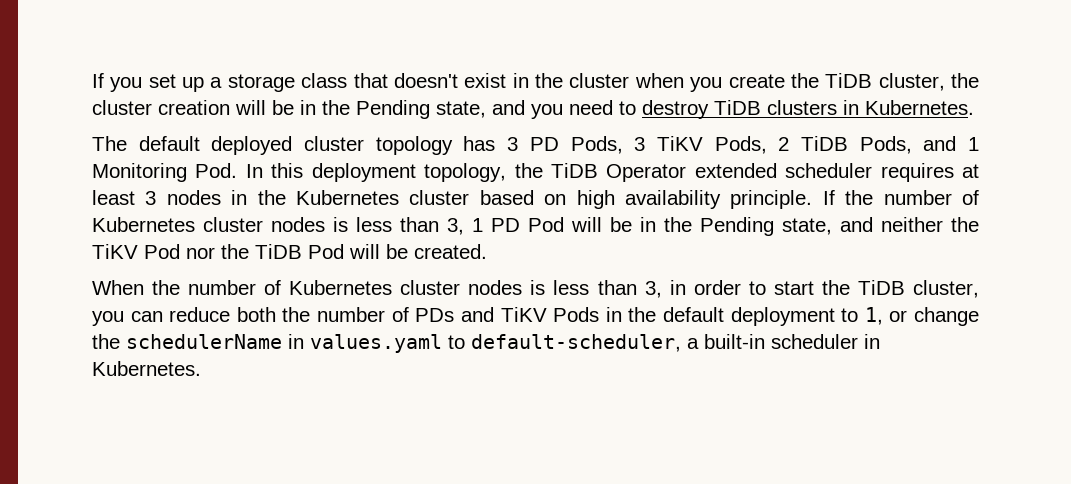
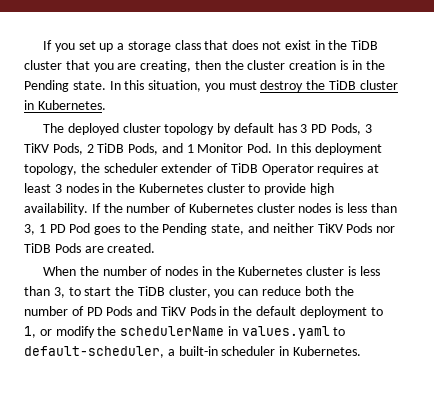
[393,73,458,88] doesn't -> [232,40,281,50] does not
[569,73,945,92] cluster when you create the TiDB cluster, -> [351,40,379,50] [24,60,221,72] TiDB cluster that you are creating, then
[235,100,837,119] will be in the Pending state, and you need to destroy TiDB clusters -> [340,60,385,70] [24,80,398,92] is in the Pending state. In this situation, you must destroy the TiDB cluster
[138,136,200,151] default -> (64, 128) none
(453, 145) none -> [217,123,274,135] by default
[92,163,187,182] Monitoring -> [197,143,244,153] Monitor
[550,163,873,182] TiDB Operator extended scheduler -> [103,163,314,175] scheduler extender of TiDB Operator
[479,190,813,209] based on high availability principle. -> [248,183,335,195] [24,203,88,215] to provide high availability.
[571,217,656,232] will be in -> [94,224,136,235] goes to
[951,217,979,232] [92,244,408,259] the TiKV Pod nor the TiDB Pod will be -> [317,223,396,233] [24,243,104,253] TiKV Pods nor TiDB Pods are
[289,280,741,298] Kubernetes cluster nodes is less than 3, in order -> [165,266,380,276] [24,286,65,298] nodes in the Kubernetes cluster is less than 3,
[415,308,455,322] PDs -> [86,306,133,316] PD Pods
[913,307,979,326] change -> [55,326,95,338] modify

